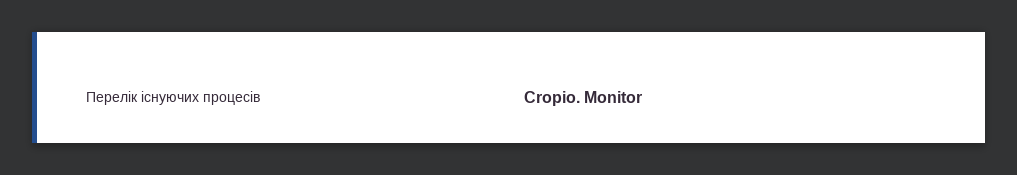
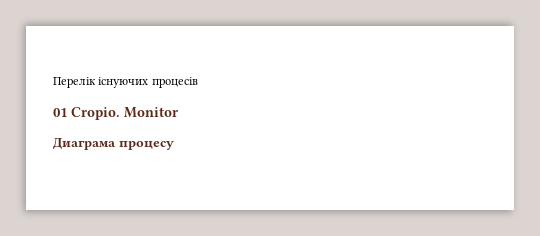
(260, 98) none -> [53,108,67,117] 01
(643, 97) none -> [53,138,174,150] // Диаграма процесу

